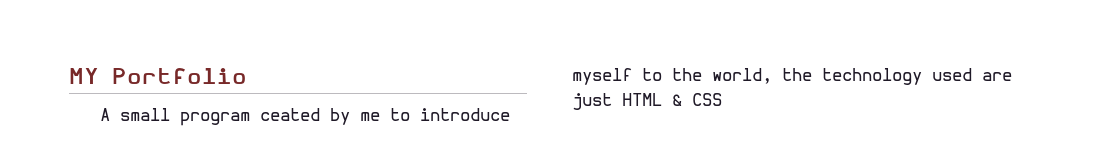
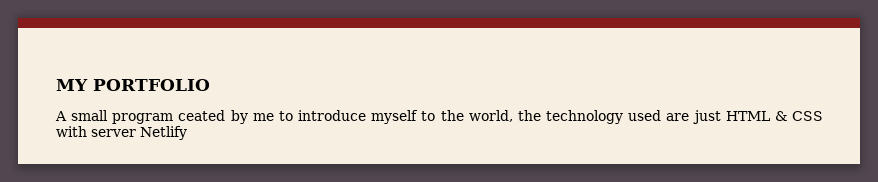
[112,68,247,84] Portfolio -> [93,79,210,91] PORTFOLIO
(722, 99) none -> [56,126,187,140] with server Netlify

